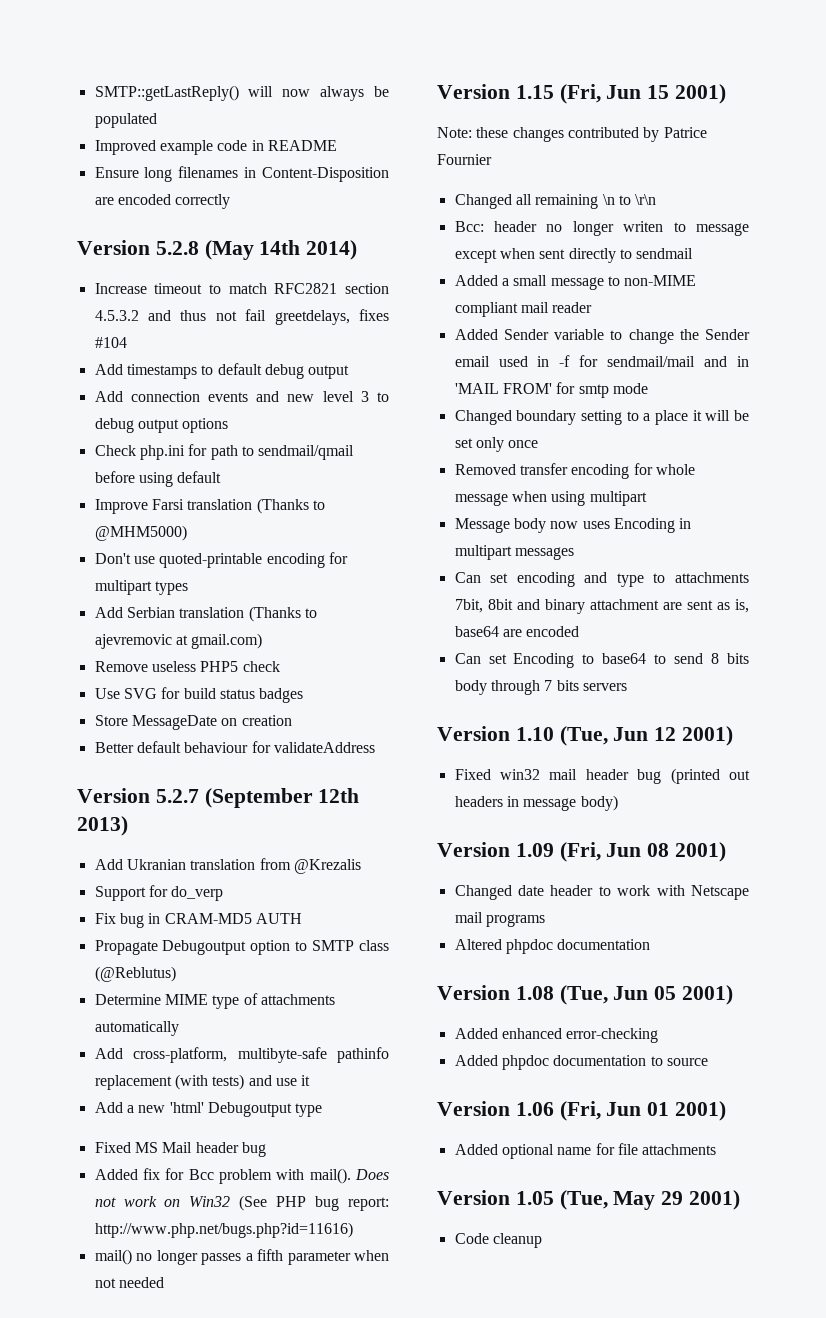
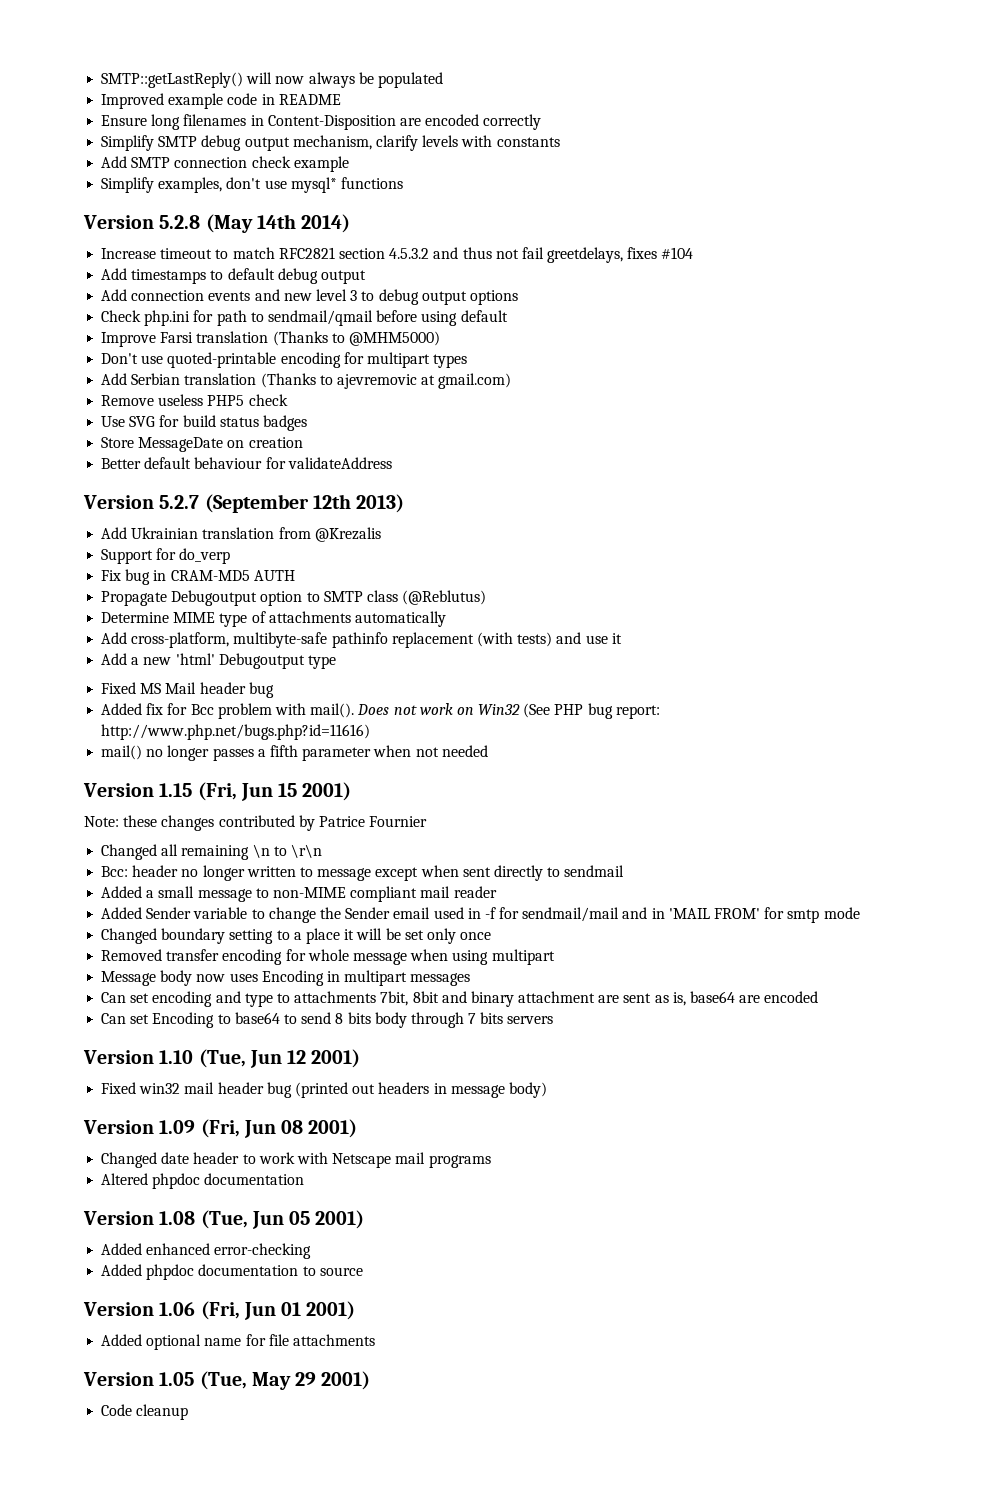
(231, 201) none -> [101,135,560,151] [101,156,349,172] [101,177,403,193] // Simplify SMTP debug output mechanism, clarify levels with constants // Add SMTP connection check example // Simplify examples, don't use mysql* functions
[126,859,186,870] Ukranian -> [131,527,199,539] Ukrainian
[623,221,664,232] writen -> [246,866,296,877] written

